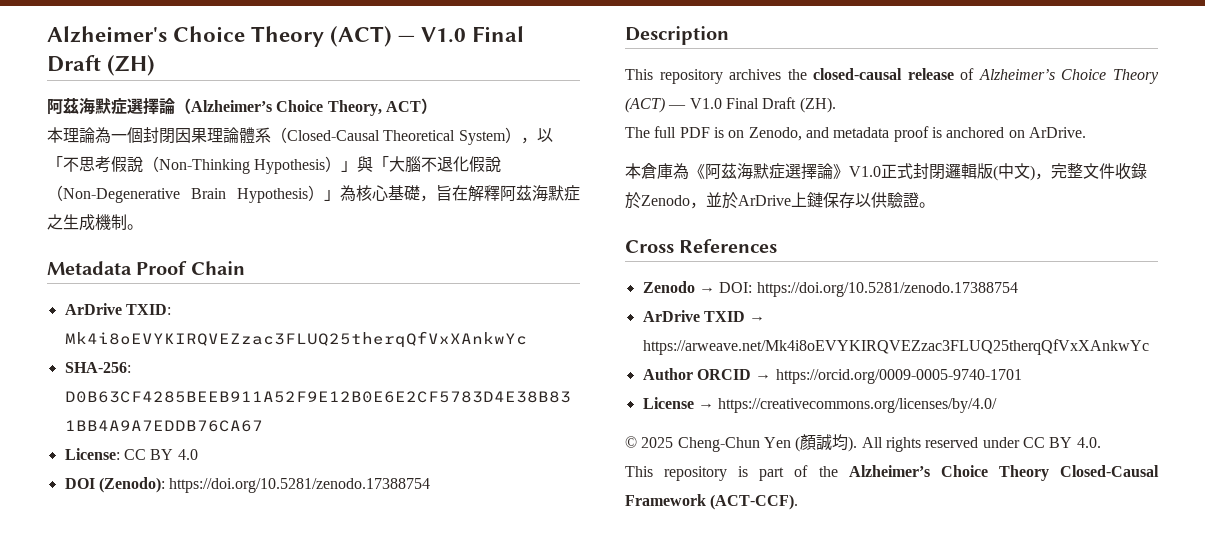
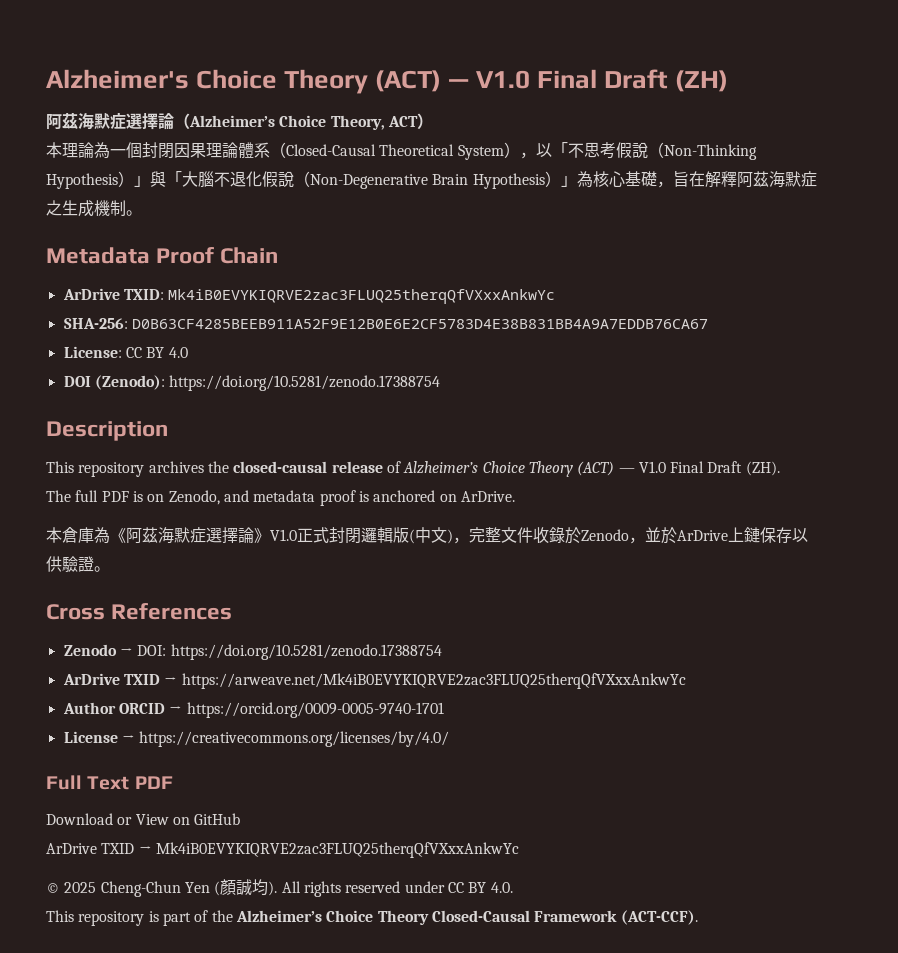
[64,331,527,348] Mk4i8oEVYKIRQVEZzac3FLUQ25therqQfVxXAnkwYc -> [168,289,556,304] Mk4iB0EVYKIQRVE2zac3FLUQ25therqQfVXxxAnkwYc
[642,339,1149,355] https://arweave.net/Mk4i8oEVYKIRQVEZzac3FLUQ25therqQfVxXAnkwYc -> [181,673,686,689] https://arweave.net/Mk4iB0EVYKIQRVE2zac3FLUQ25therqQfVXxxAnkwYc
(998, 405) none -> [46,775,173,790] [46,813,241,825] [46,842,519,858] // Full Text PDF // Download or View on GitHub // ArDrive TXID → Mk4iB0EVYKIQRVE2zac3FLUQ25therqQfVXxxAnkwYc

